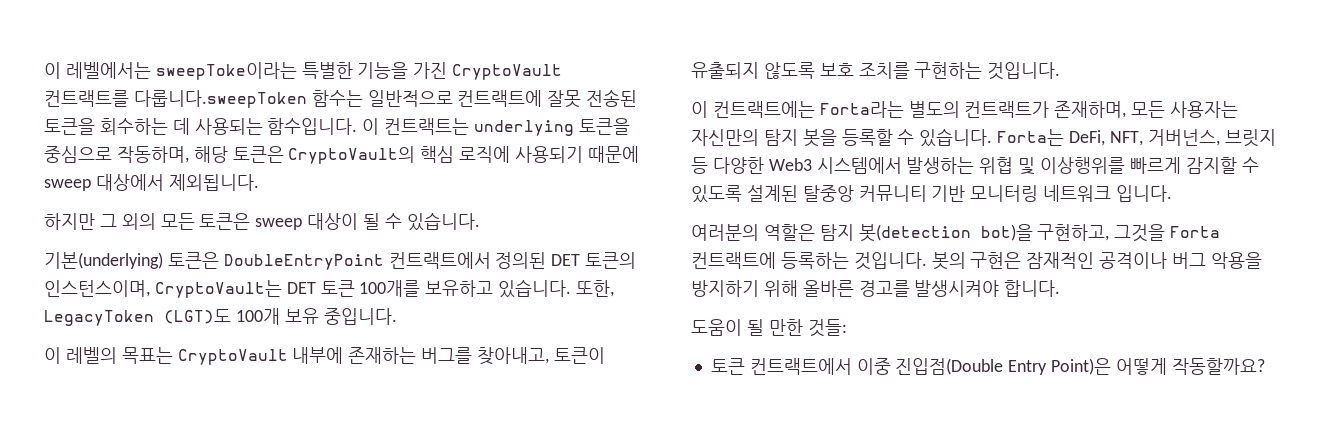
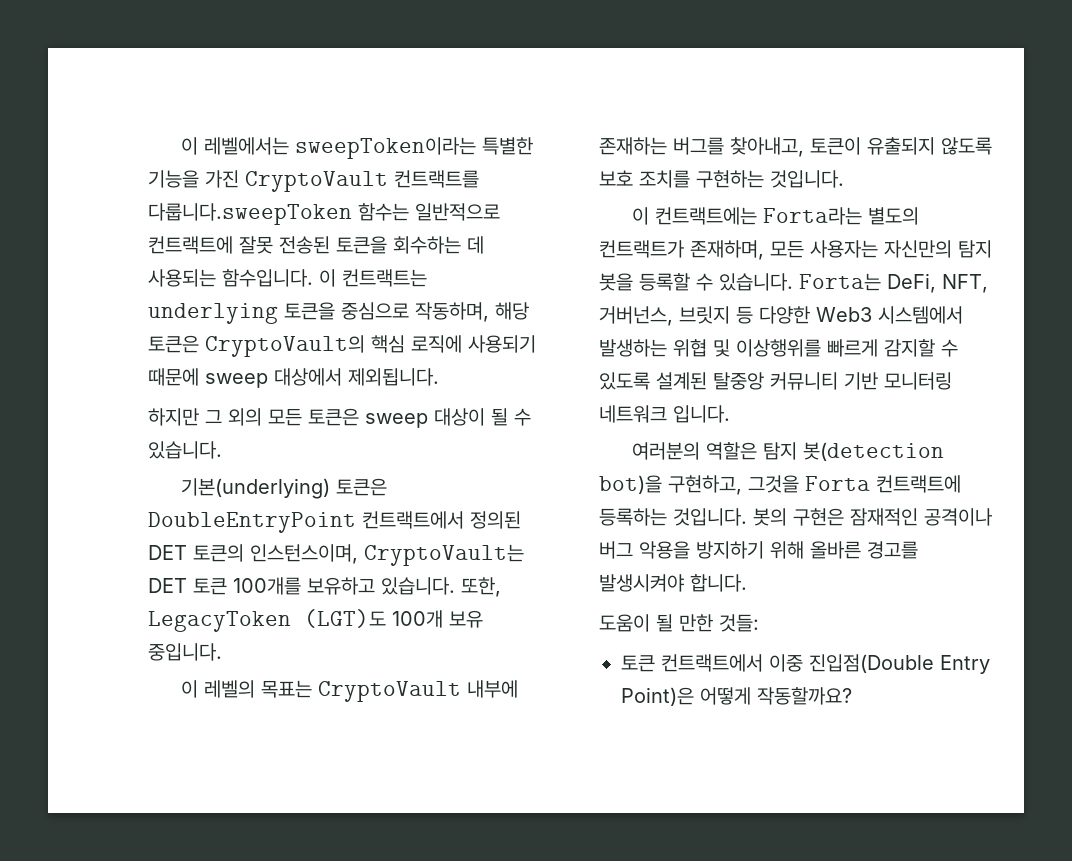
[155,62,297,80] sweepToke이라는 -> [295,137,477,159] sweepToken이라는

